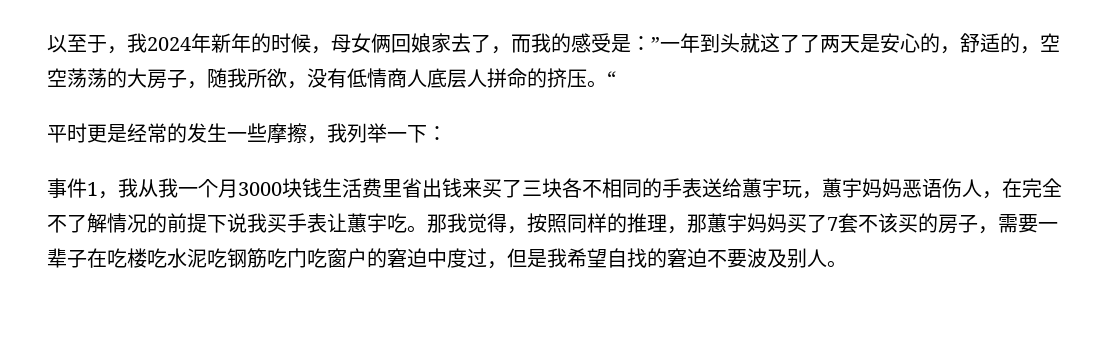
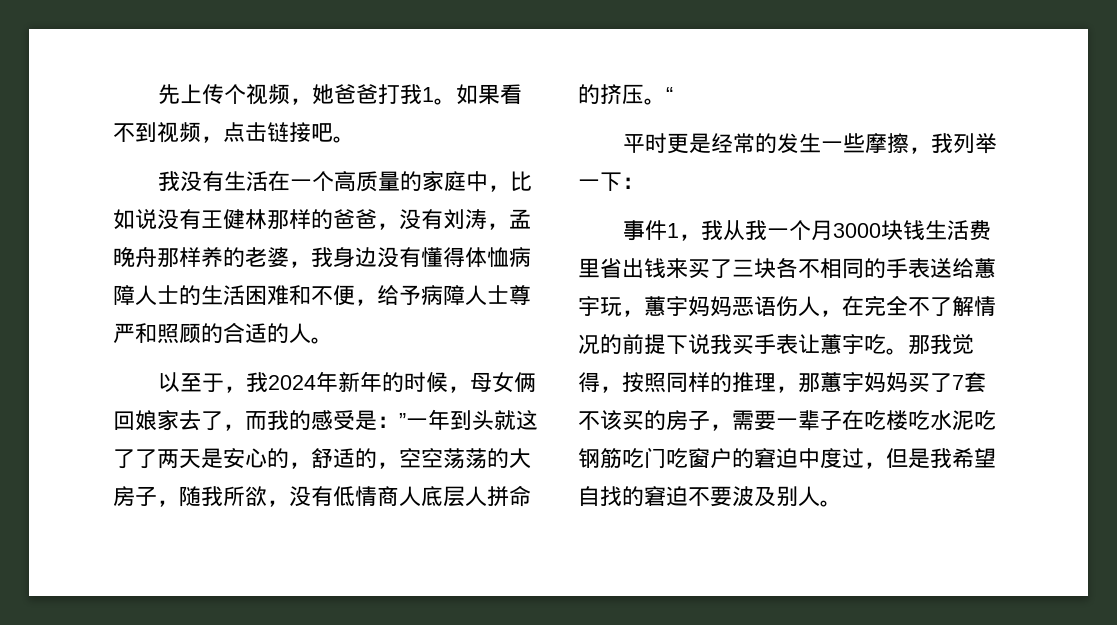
(47, 44) none -> [158,84,523,105] [113,122,355,143] [158,171,533,192] [113,209,531,230] [113,246,531,268] [113,284,531,306] [113,322,333,344] 先上传个视频，她爸爸打我1。如果看不到视频，点击链接吧。 // 我没有生活在一个高质量的家庭中，比如说没有王健林那样的爸爸，没有刘涛，孟晚舟那样养的老婆，我身边没有懂得体恤病障人士的生活困难和不便，给予病障人士尊严和照顾的合适的人。 //

